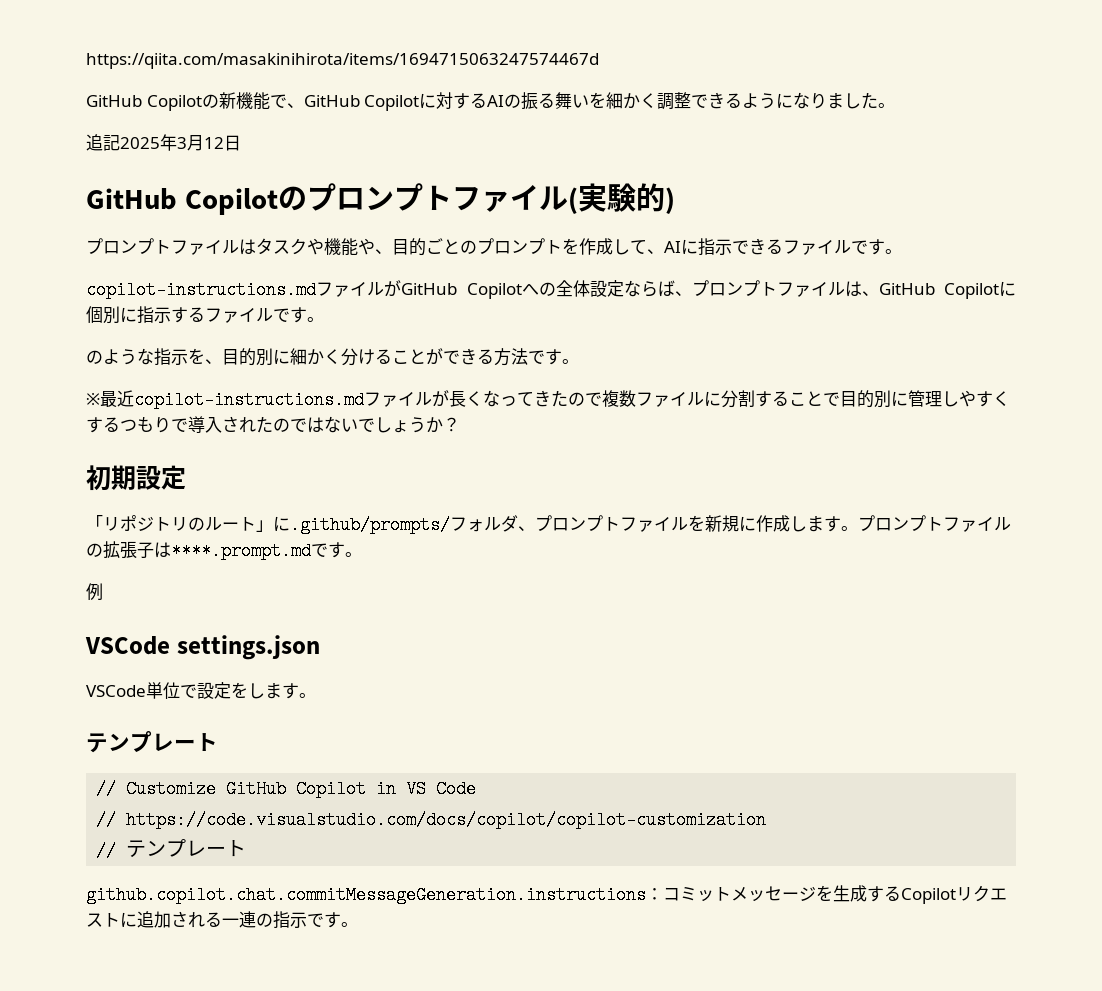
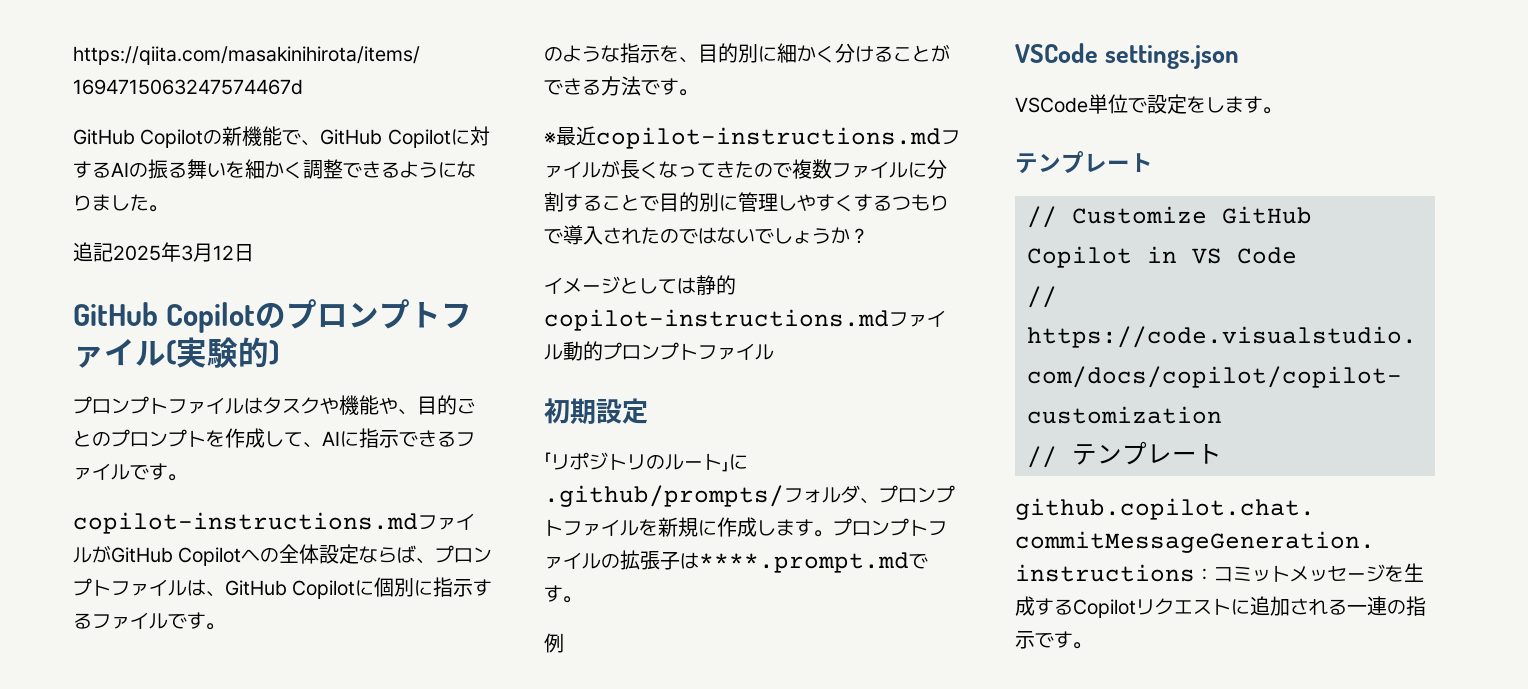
(460, 424) none -> [544,275,736,295] [544,309,946,331] [544,341,774,361] // イメージとしては静的copilot-instructions.mdファイル動的プロンプトファイル

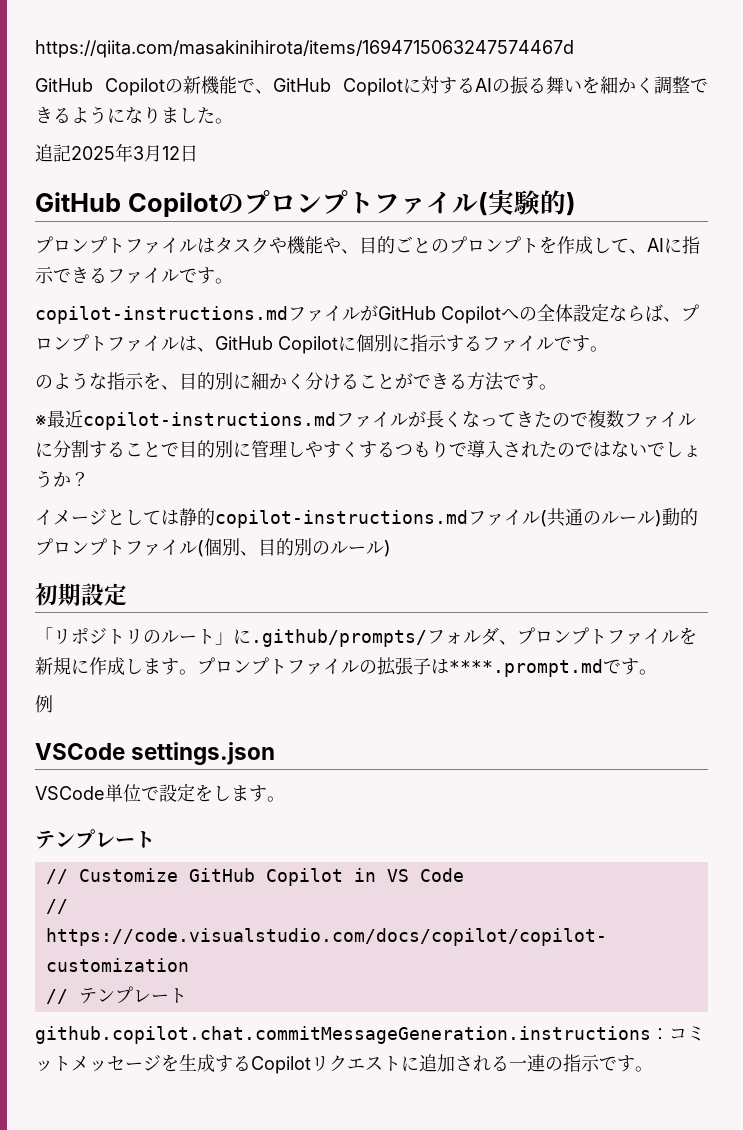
(563, 352) none -> [540,508,662,527] (共通のルール)
(774, 352) none -> [197,538,391,557] (個別、目的別のルール)

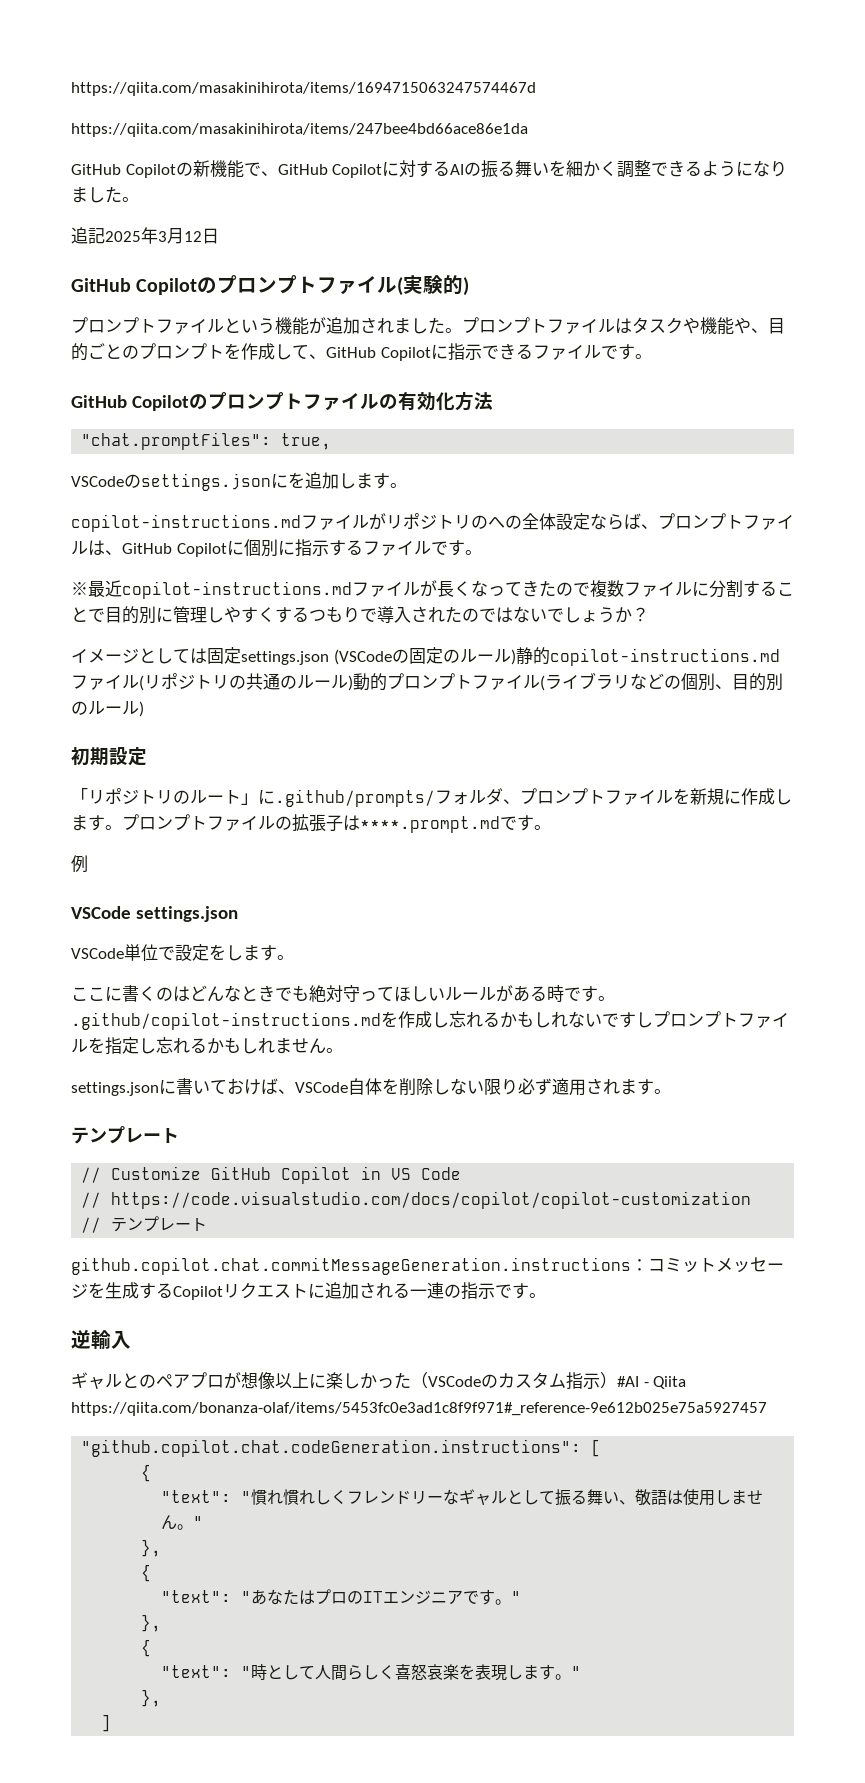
(574, 48) none -> [71,123,528,137] // https://qiita.com/masakinihirota/items/247bee4bd66ace86e1da
(197, 245) none -> [224,317,615,335] という機能が追加されました。プロンプトファイル
[647,238,664,252] AI -> [326,347,431,361] GitHub Copilot
[35,305,501,324] // copilot-instructions.mdファイルがGitHub Copilot -> [71,391,493,411] [81,432,332,450] [71,472,407,491] [71,513,488,532] // GitHub Copilotのプロンプトファイルの有効化方法 // "chat.promptFiles": true, // VSCodeのsettings.jsonにを追加します。 // copilot-instructions.mdファイルがリポジトリの
[35,372,557,391] // のような指示を、目的別に細かく分けることができる方法です。 -> (482, 552) none
(179, 517) none -> [207,647,516,665] 固定settings.json (VSCodeの固定のルール)
(547, 518) none -> [144,673,246,689] リポジトリの
(204, 548) none -> [545,672,681,690] ライブラリなどの
(285, 799) none -> [71,985,615,1002] [71,1011,789,1030] [71,1037,343,1055] [71,1078,671,1096] // ここに書くのはどんなときでも絶対守ってほしいルールがある時です。.github/copilot-instructions.mdを作成し忘れるかもしれないですしプロンプトファイルを指定し忘れるかもしれません。 // settings.jsonに書いておけば、VSCode自体を削除しない限り必ず適用されます。
(653, 1069) none -> [71,1330,131,1349] [71,1372,687,1390] [71,1402,767,1416] [81,1439,602,1457] [141,1464,152,1482] [161,1489,764,1506] [161,1515,204,1530] [141,1539,162,1557] [141,1564,152,1582] [161,1589,522,1605] [141,1614,162,1632] [141,1639,152,1657] [161,1664,582,1681] [141,1689,162,1707] [101,1714,112,1732] // 逆輸入 // ギャルとのペアプロが想像以上に楽しかった（VSCodeのカスタム指示）#AI - Qiita https://qiita.com/bonanza-olaf/items/5453fc0e3ad1c8f9f971#_reference-9e612b025e75a5927457 // "github.copilot.chat.codeGeneration.instructions": [ // { // "text": "慣れ慣れしくフレンドリーなギャルとして振る舞い、敬語は使用しません。" // }, // { // "text": "あなたはプロのITエンジニアです。" // }, // { // "text": "時として人間らしく喜怒哀楽を表現します。" // }, // ]

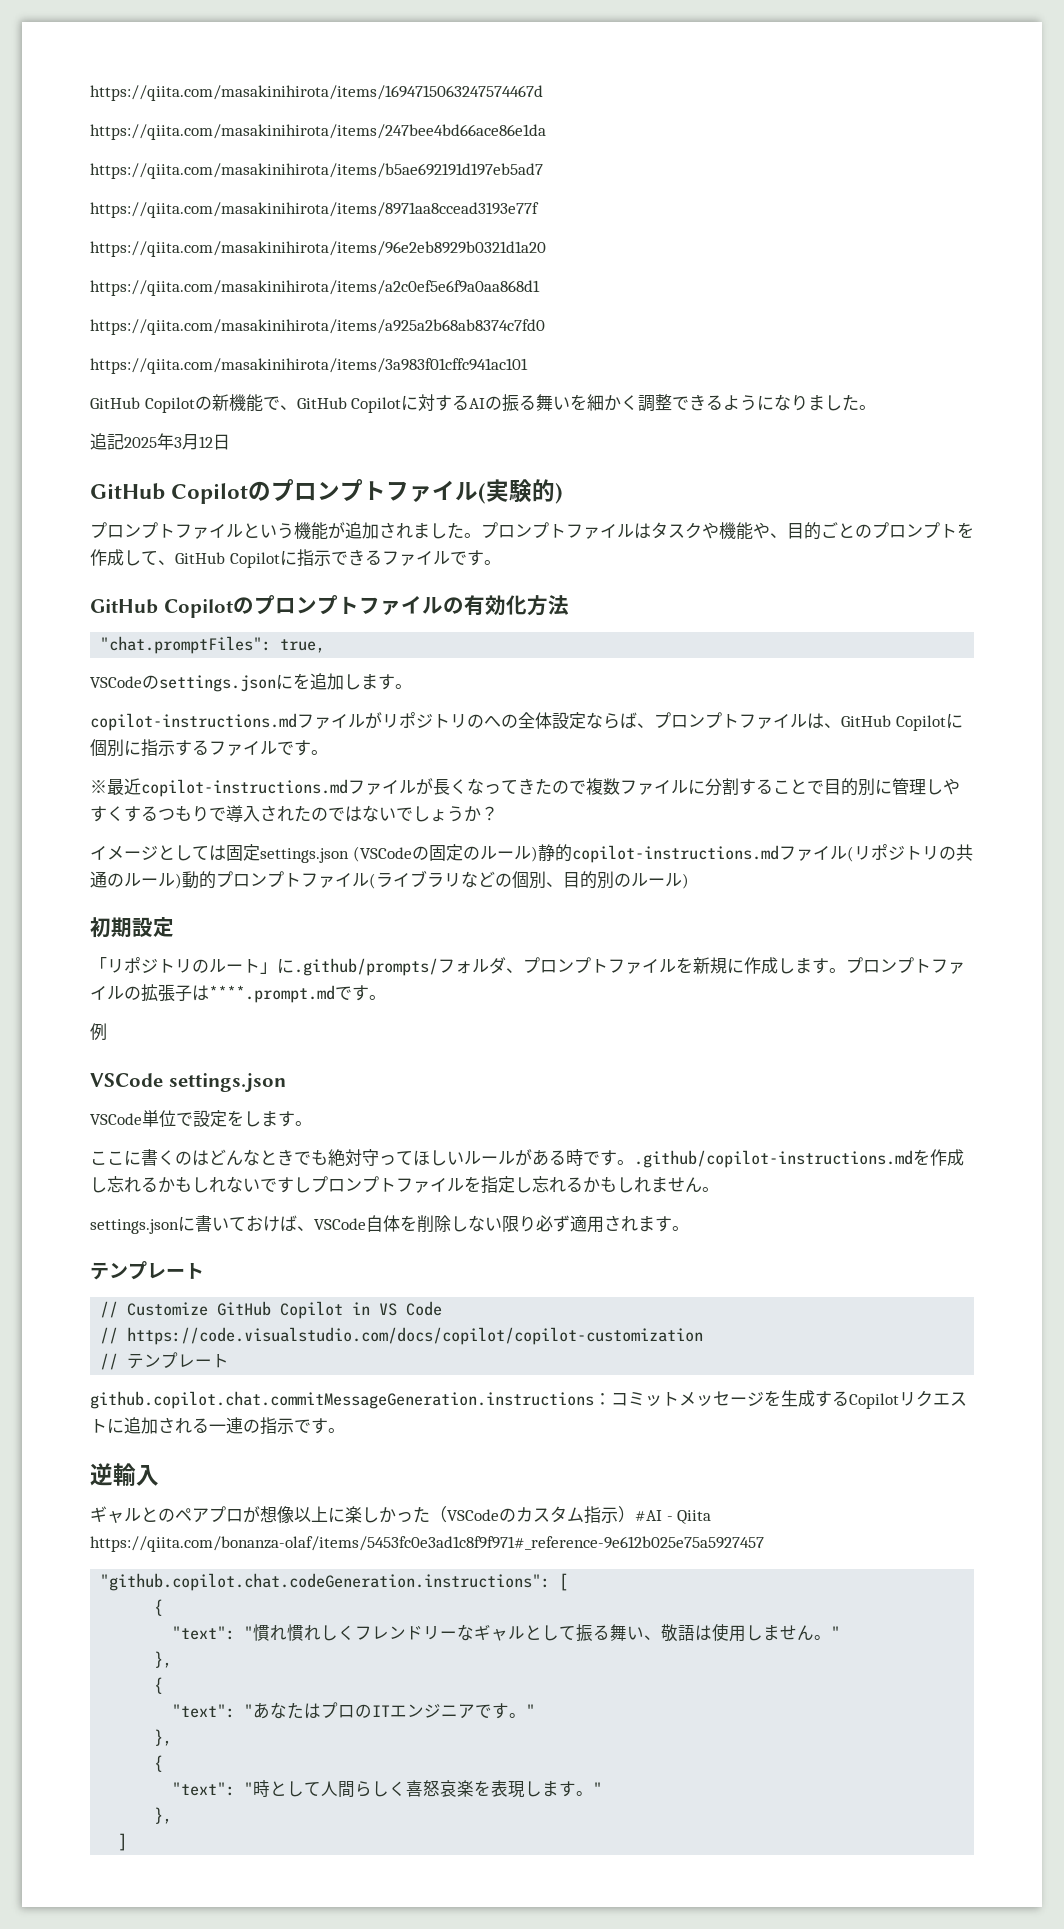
(528, 130) none -> [90,163,543,179] [90,202,539,218] [90,241,546,257] [90,280,540,296] [90,319,545,335] [90,358,528,374] // https://qiita.com/masakinihirota/items/b5ae692191d197eb5ad7 // https://qiita.com/masakinihirota/items/8971aa8ccead3193e77f // https://qiita.com/masakinihirota/items/96e2eb8929b0321d1a20 // https://qiita.com/masakinihirota/items/a2c0ef5e6f9a0aa868d1 // https://qiita.com/masakinihirota/items/a925a2b68ab8374c7fd0 // https://qiita.com/masakinihirota/items/3a983f01cffc941ac101

